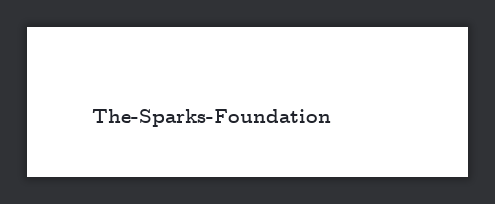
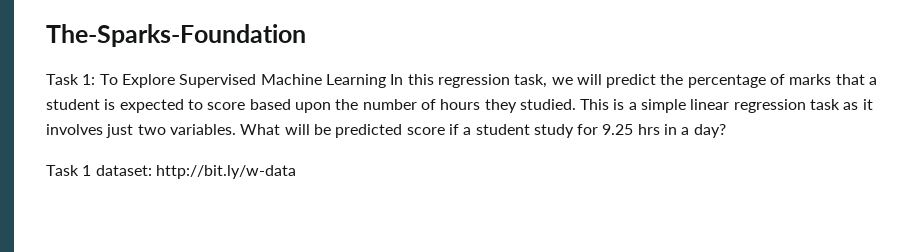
(331, 118) none -> [46,74,878,88] [46,99,873,113] [46,124,726,138] [46,165,296,179] // Task 1: To Explore Supervised Machine Learning In this regression task, we will predict the percentage of marks that a student is expected to score based upon the number of hours they studied. This is a simple linear regression task as it involves just two variables. What will be predicted score if a student study for 9.25 hrs in a day? // Task 1 dataset: http://bit.ly/w-data

